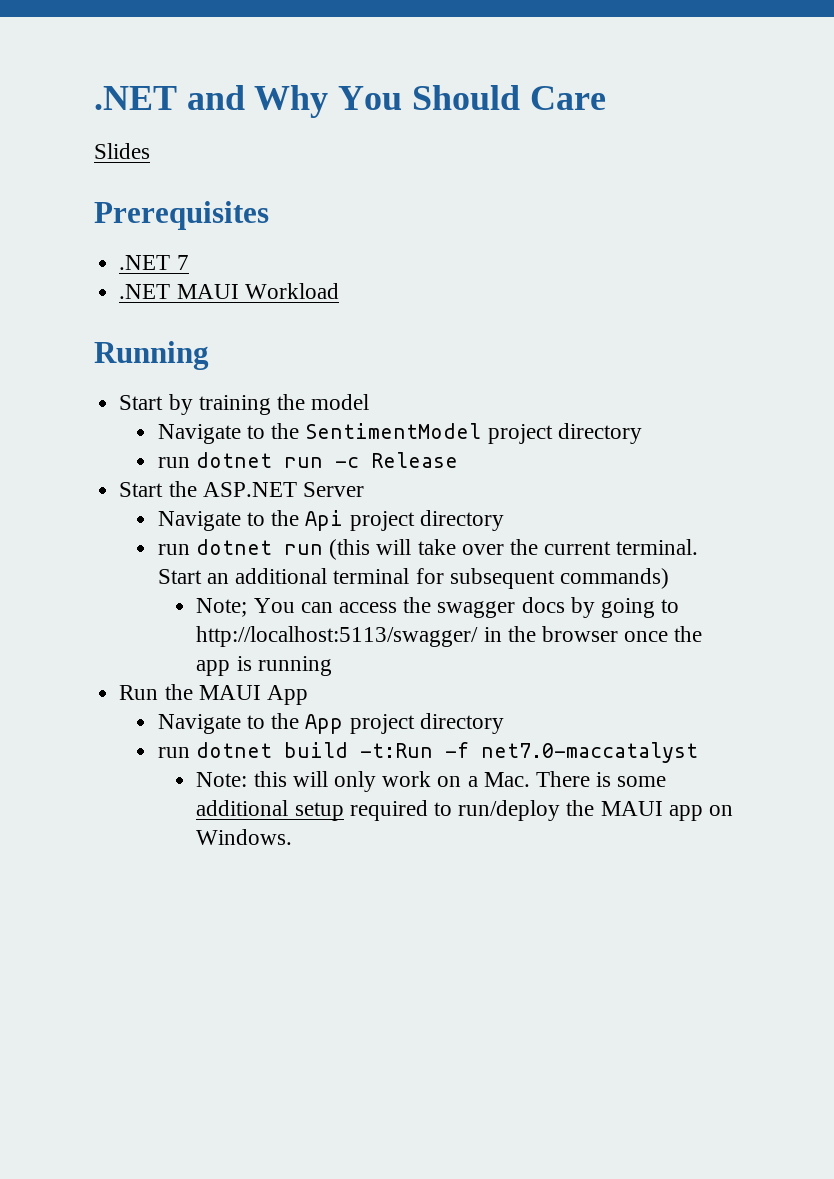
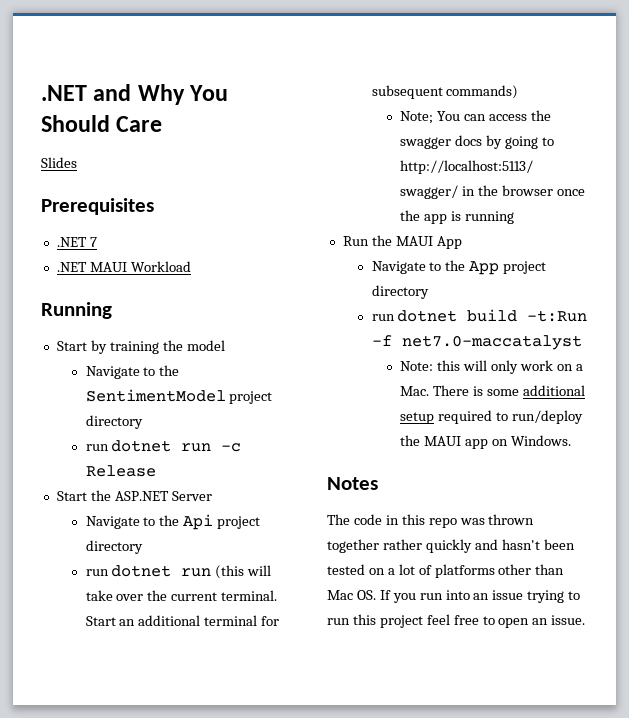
(293, 837) none -> [327,477,378,490] [327,514,535,528] [327,539,575,553] [327,564,565,578] [327,590,581,603] [327,614,586,628] // Notes // The code in this repo was thrown together rather quickly and hasn't been tested on a lot of platforms other than Mac OS. If you run into an issue trying to run this project feel free to open an issue.

